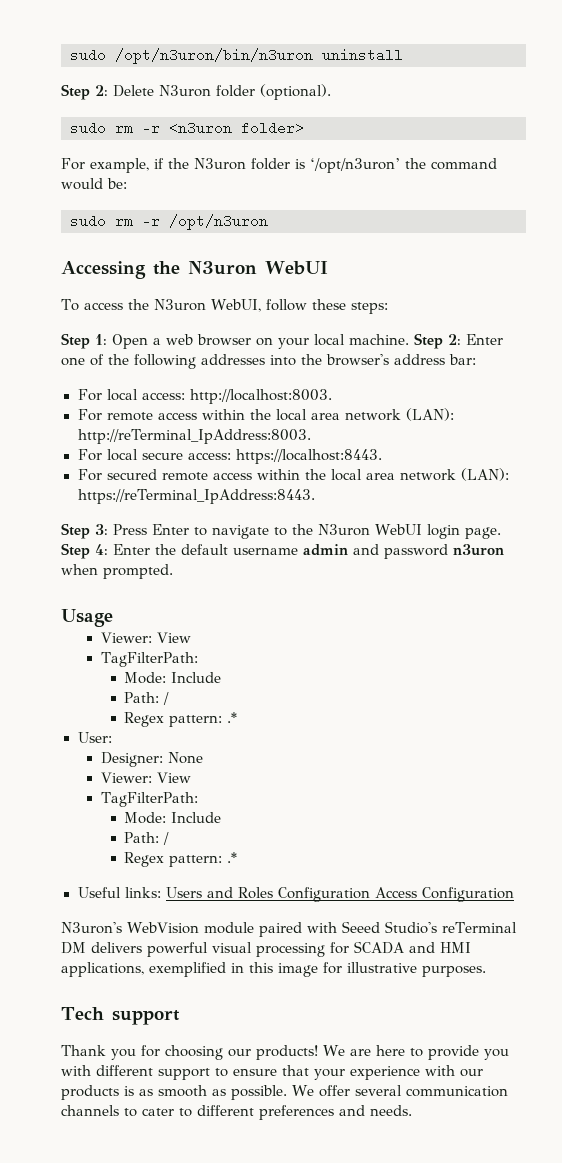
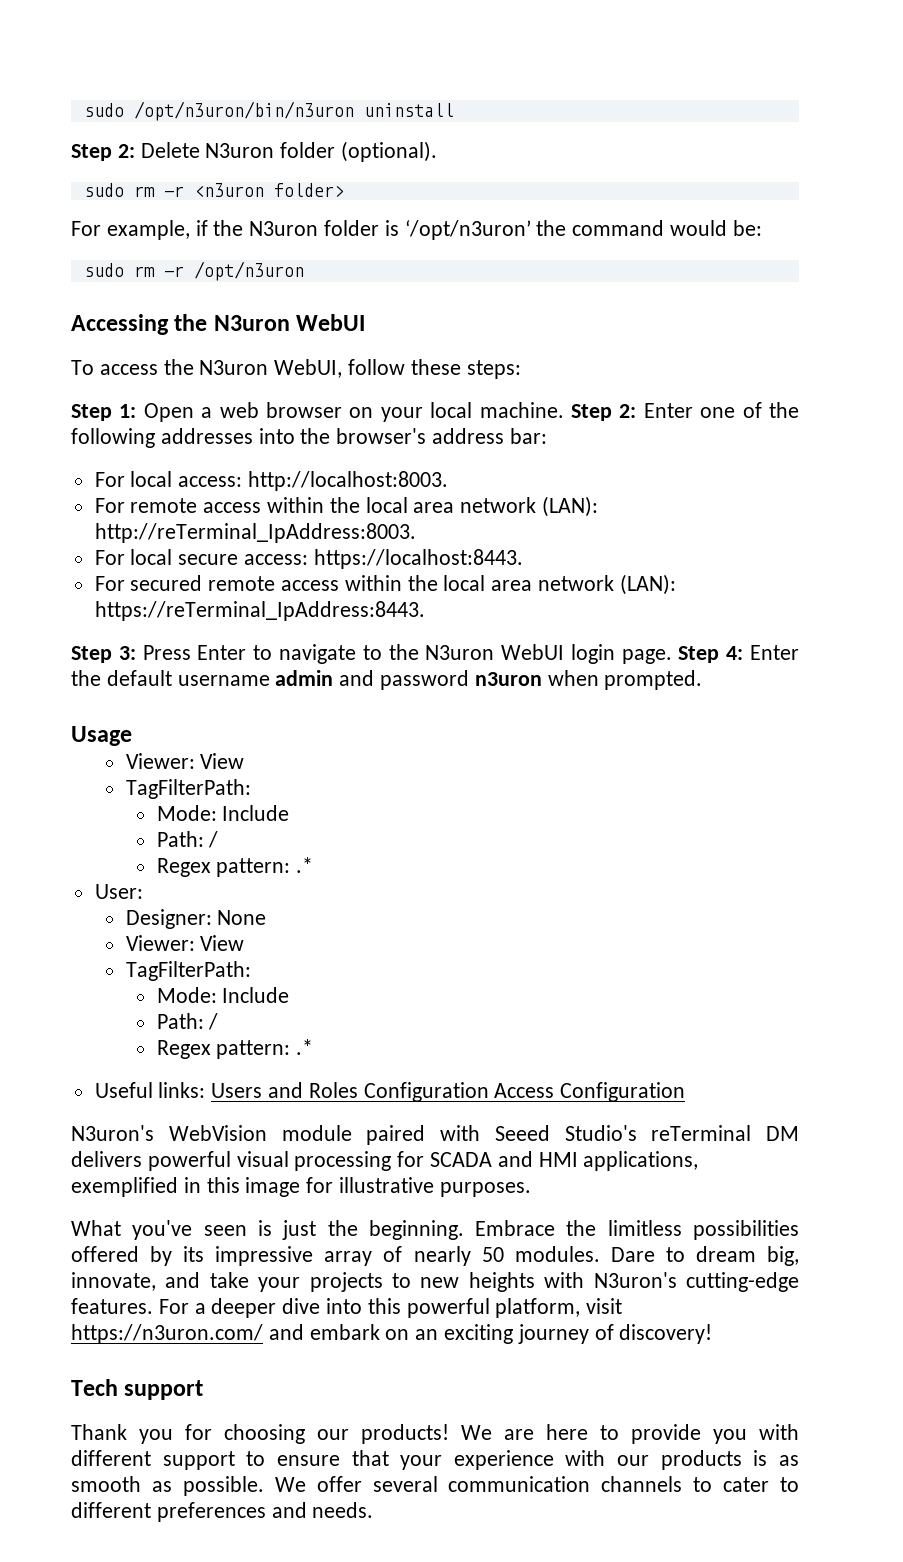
(486, 971) none -> [71,1220,799,1240] [71,1246,800,1266] [71,1272,799,1292] [71,1298,623,1318] [71,1324,713,1344] // What you've seen is just the beginning. Embrace the limitless possibilities offered by its impressive array of nearly 50 modules. Dare to dream big, innovate, and take your projects to new heights with N3uron's cutting-edge features. For a deeper dive into this powerful platform, visit https://n3uron.com/ and embark on an exciting journey of discovery!

